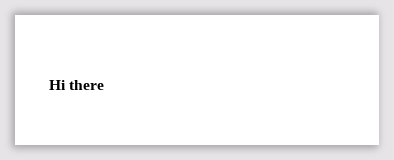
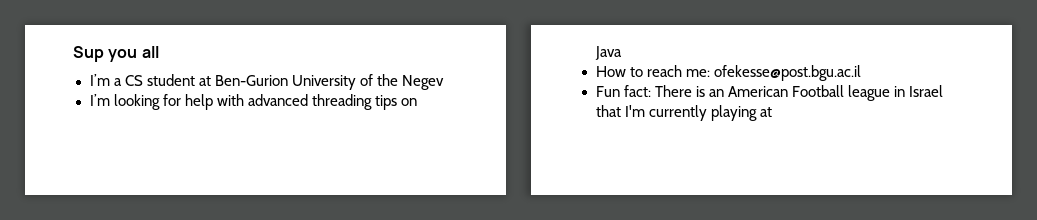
[49,80,105,90] Hi there -> [73,46,159,62] [89,74,444,90] [89,94,417,110] [594,46,622,60] [595,65,861,81] [595,85,943,101] [595,105,772,121] Sup you all // I’m a CS student at Ben-Gurion University of the Negev // I’m looking for help with advanced threading tips on Java // How to reach me: ofekesse@post.bgu.ac.il // Fun fact: There is an American Football league in Israel that I'm currently playing at

